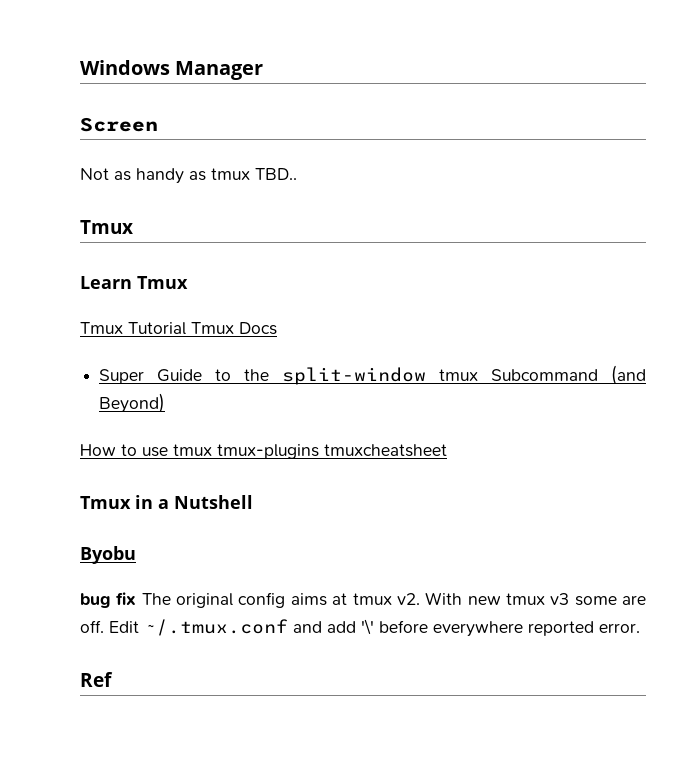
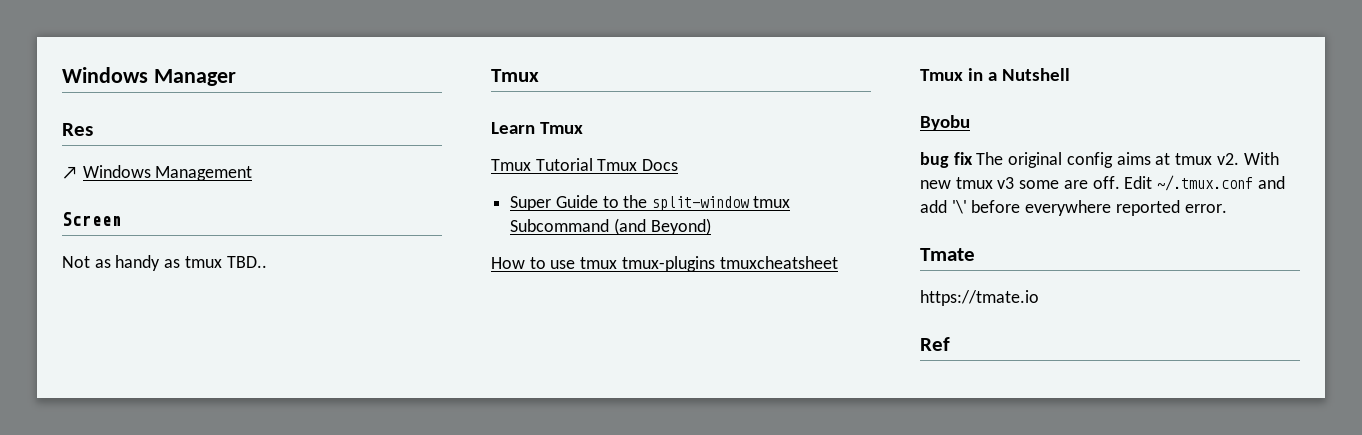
(264, 70) none -> [62,123,93,136] [62,165,253,181] // Res // ↗ Windows Management
(640, 628) none -> [920,248,975,261] [920,290,1039,306] // Tmate // https://tmate.io

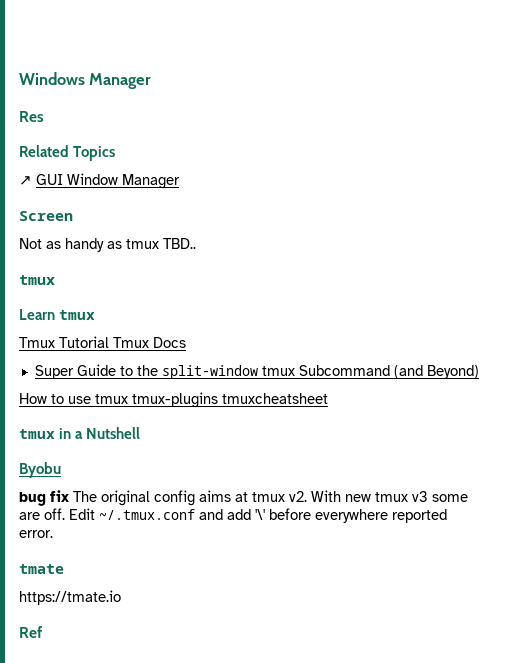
(93, 129) none -> [19,145,116,161] // Related Topics
[82,165,253,181] Windows Management -> [36,173,180,189] GUI Window Manager
[491,69,539,82] Tmux -> [19,275,55,285] tmux
[540,122,584,134] Tmux -> [59,310,96,320] tmux
[920,69,963,81] Tmux -> [19,429,55,439] tmux
[920,248,975,261] Tmate -> [19,564,64,574] tmate

